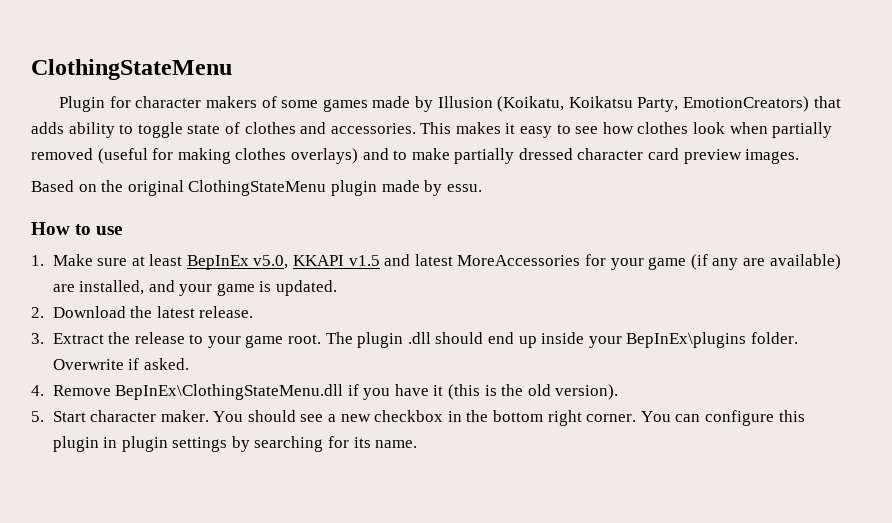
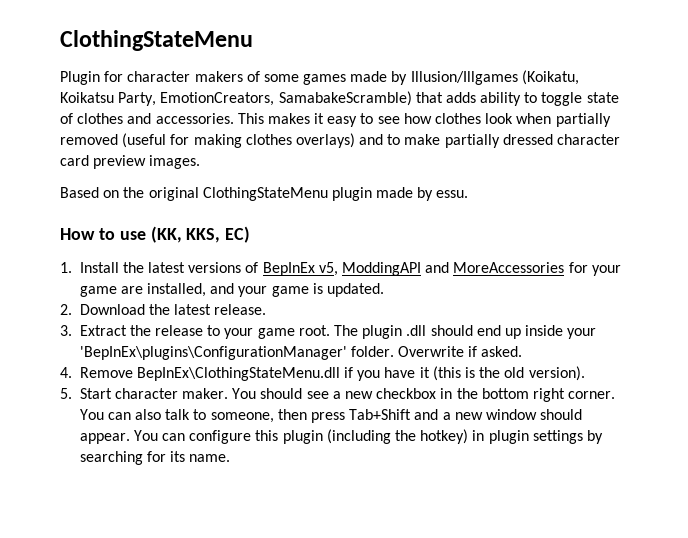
[437,96,493,108] Illusion -> [410,71,518,85] Illusion/Illgames
[682,96,809,112] EmotionCreators) -> [160,91,412,106] EmotionCreators, SamabakeScramble)
[31,254,841,270] // 1. Make sure at least BepInEx v5.0, KKAPI v1.5 and latest MoreAccessories for your game (if any are available) -> [150,226,251,243] [60,262,621,276] [79,286,117,297] (KK, KKS, EC) // 1. Install the latest versions of BepInEx v5, ModdingAPI and MoreAccessories for your game
[626,332,747,348] BepInEx\plugins -> [79,346,347,360] 'BepInEx\plugins\ConfigurationManager'
[704,410,805,426] [52,436,99,452] configure this plugin -> [135,409,583,423] [79,429,469,444] also talk to someone, then press Tab+Shift and a new window should appear. You can configure this plugin (including the hotkey)

